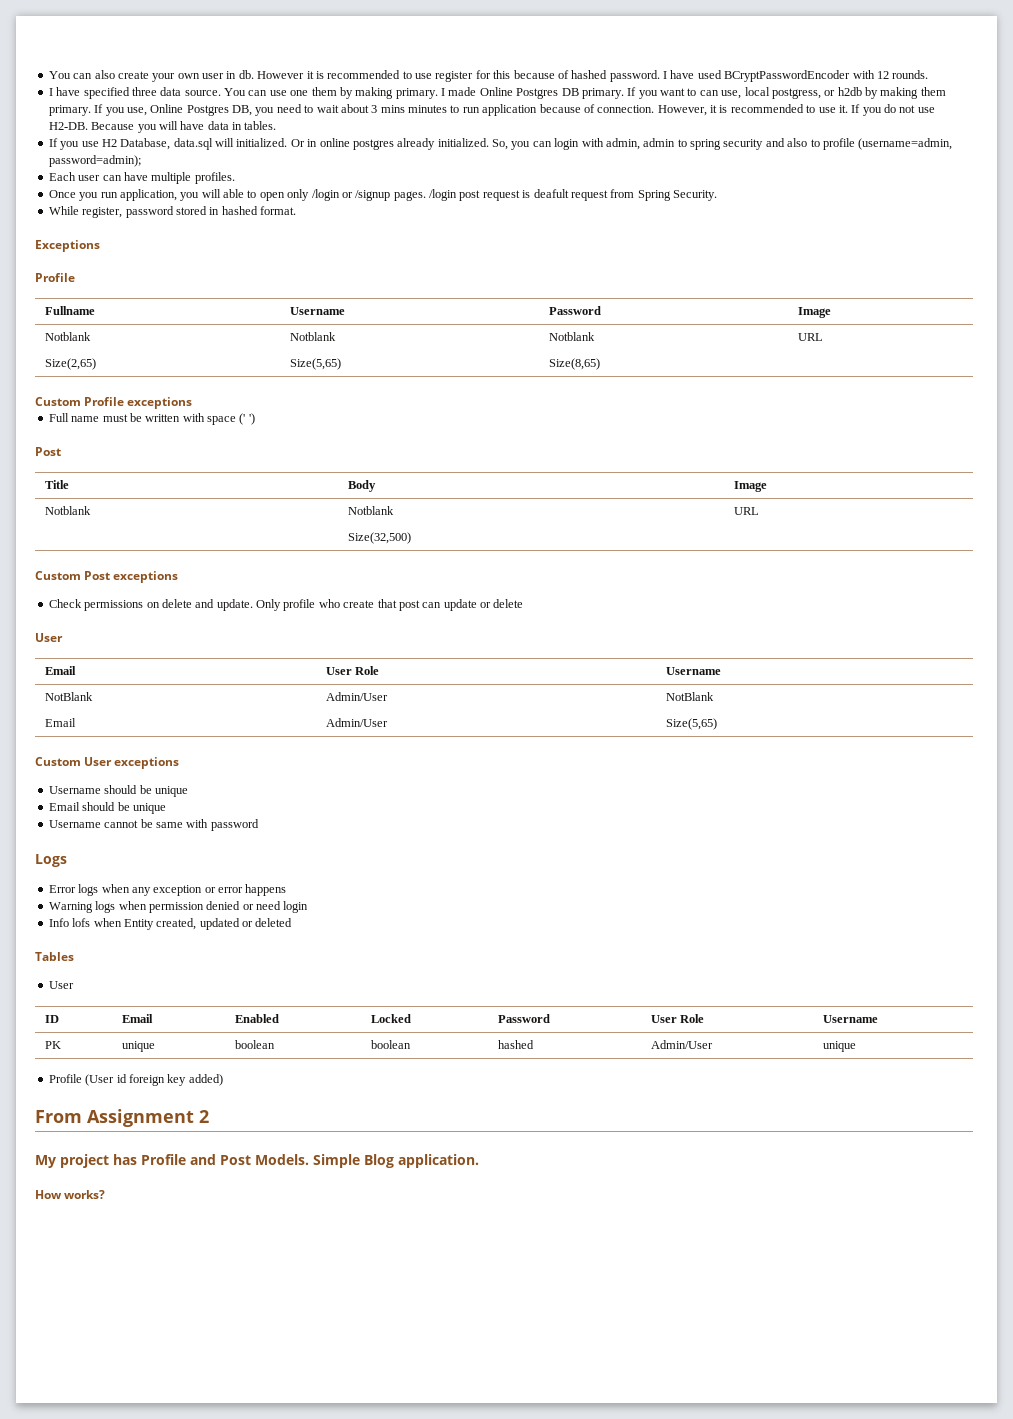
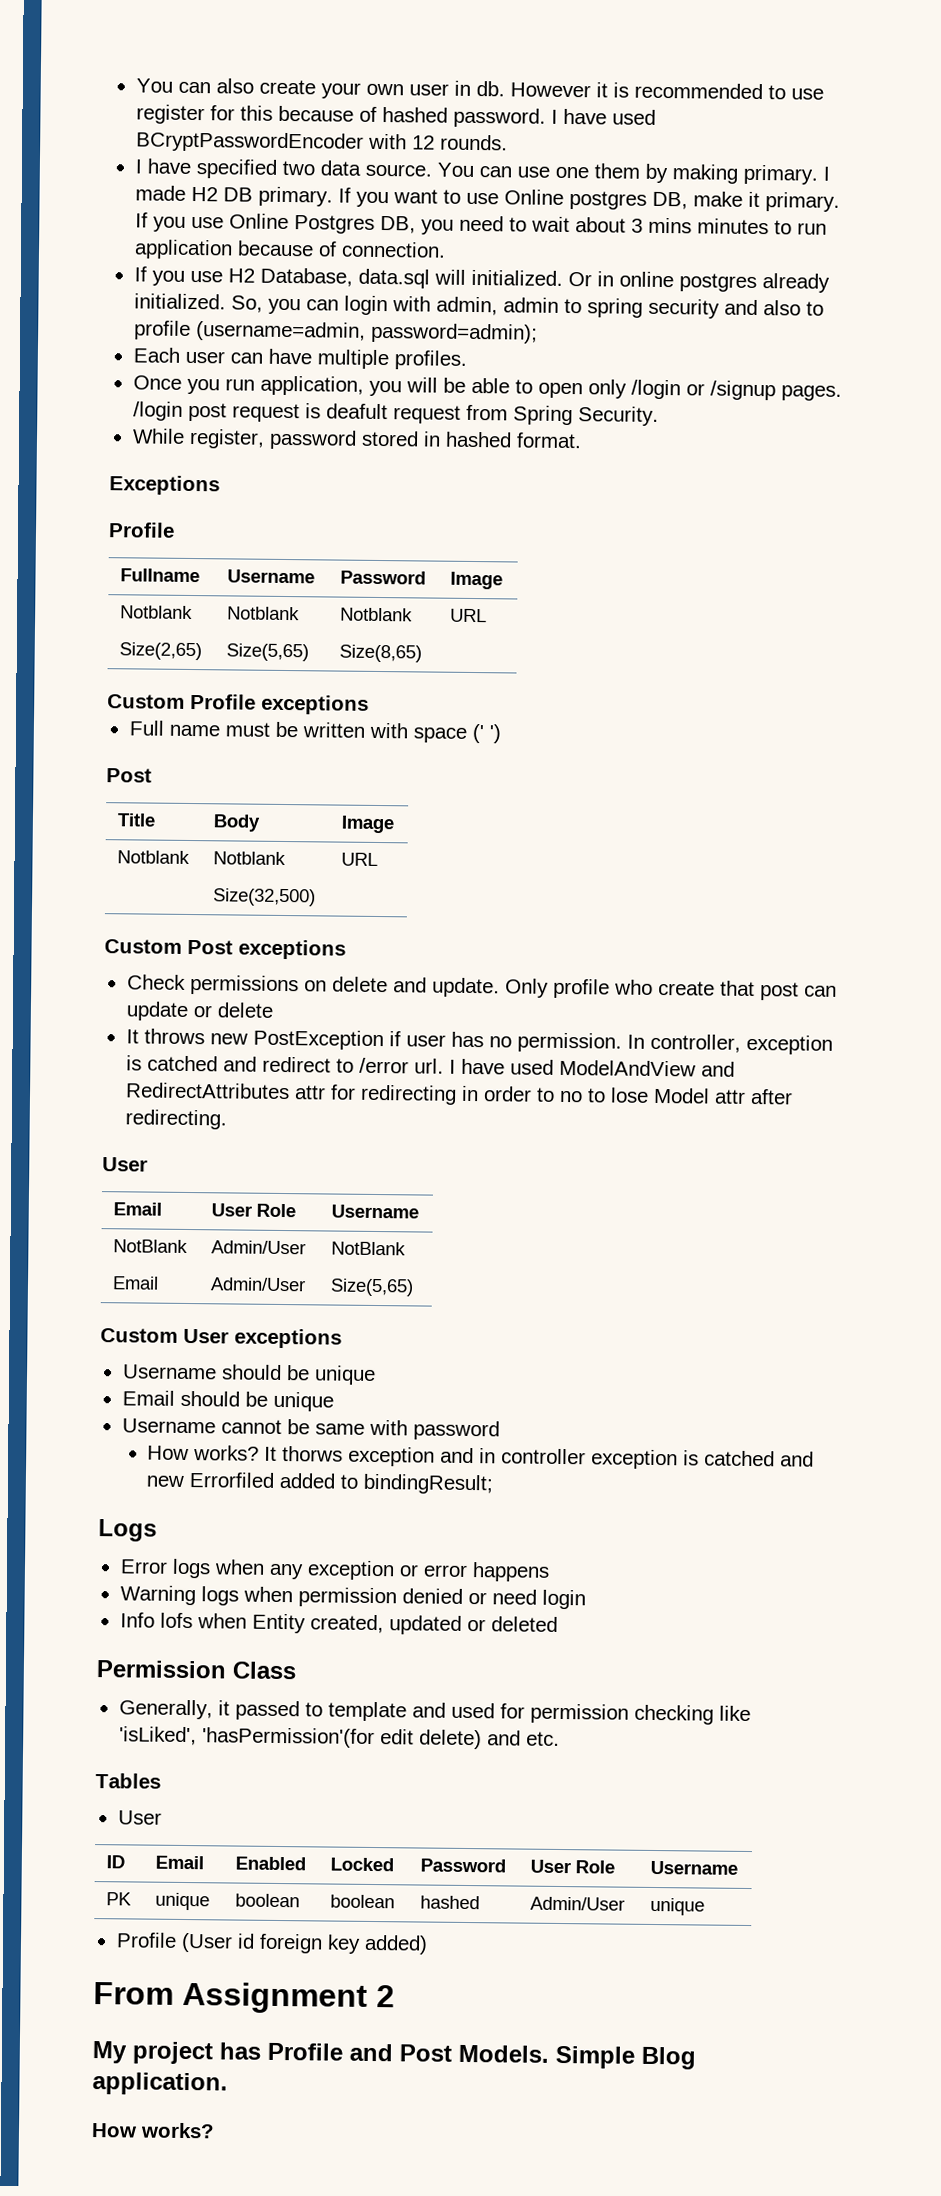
[131,87,157,96] three -> [281,160,315,176] two
[479,87,559,99] Online Postgres -> [190,186,218,202] H2
[699,87,946,99] [48,104,147,116] can use, local postgress, or h2db by making them primary. If you use, -> [465,189,840,212] [134,212,224,232] use Online postgres DB, make it primary. If you use
[657,104,935,116] [48,121,277,133] However, it is recommended to use it. If you do not use H2-DB. Because you will have data in tables. -> (446, 249) none
(221, 193) none -> [442,377,466,393] be
(524, 603) none -> [125,1028,833,1055] [125,1055,735,1077] [124,1082,793,1105] [124,1109,227,1130] // It throws new PostException if user has no permission. In controller, exception is catched and redirect to /error url. I have used ModelAndView and RedirectAttributes attr for redirecting in order to no to lose Model attr after redirecting.
(259, 825) none -> [147,1445,815,1470] [146,1472,494,1495] // How works? It thorws exception and in controller exception is catched and new Errorfiled added to bindingResult;
(293, 922) none -> [96,1660,296,1680] [118,1699,751,1725] [118,1726,560,1750] // Permission Class // Generally, it passed to template and used for permission checking like 'isLiked', 'hasPermission'(for edit delete) and etc.

